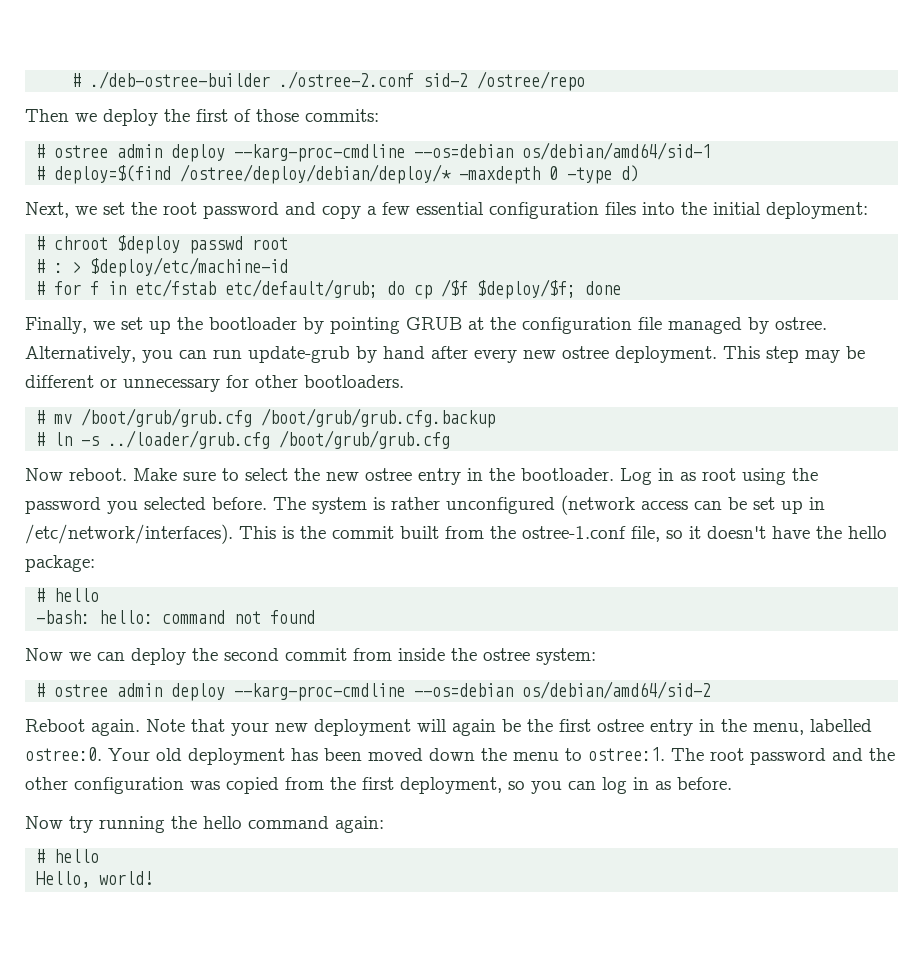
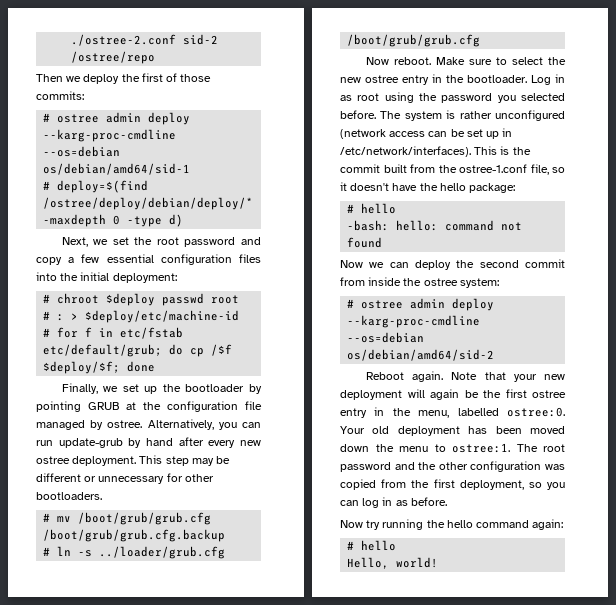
[72,71,271,89] # ./deb-ostree-builder -> (71, 40) none

